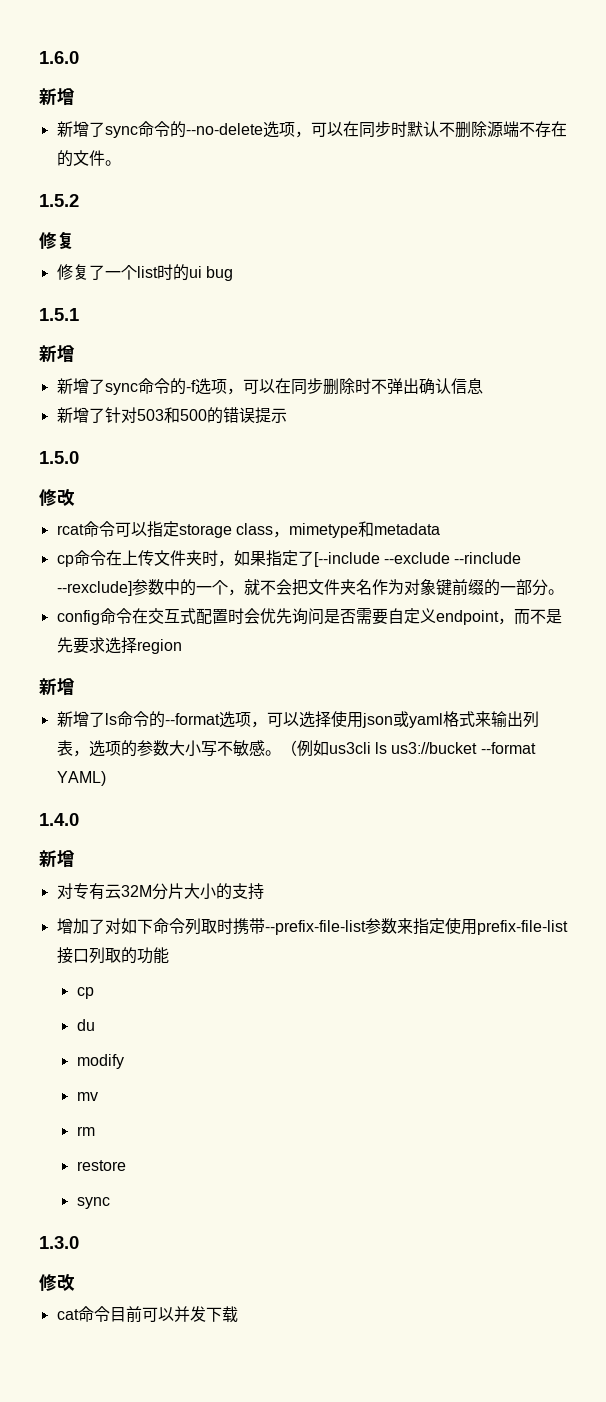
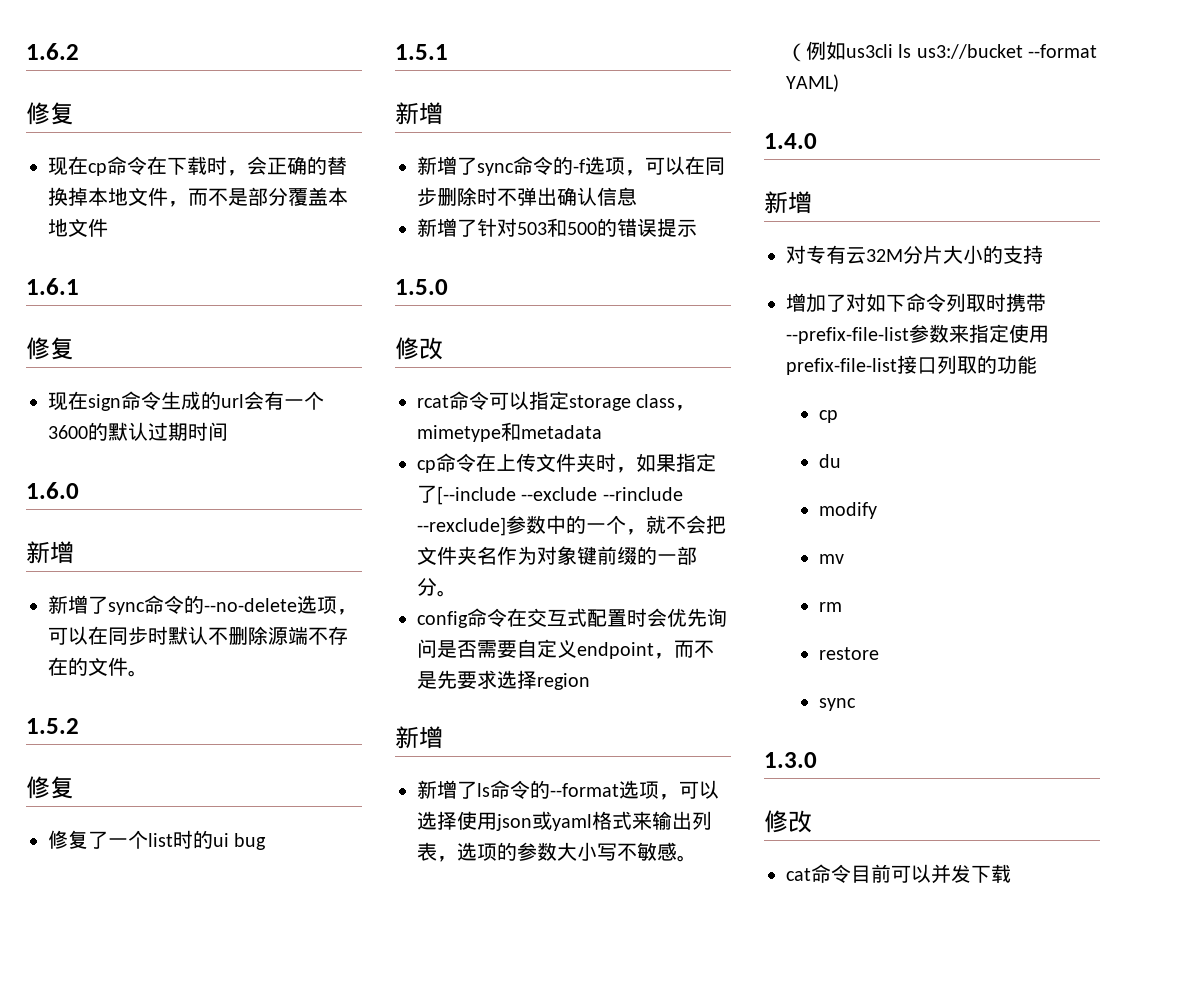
(39, 57) none -> [26,43,79,60] [26,102,74,125] [48,156,347,176] [48,187,348,207] [48,218,108,237] [26,278,79,295] [26,337,74,360] [48,391,324,411] [48,422,228,441] 1.6.2 // 修复 // 现在cp命令在下载时，会正确的替换掉本地文件，而不是部分覆盖本地文件 // 1.6.1 // 修复 // 现在sign命令生成的url会有一个3600的默认过期时间 //

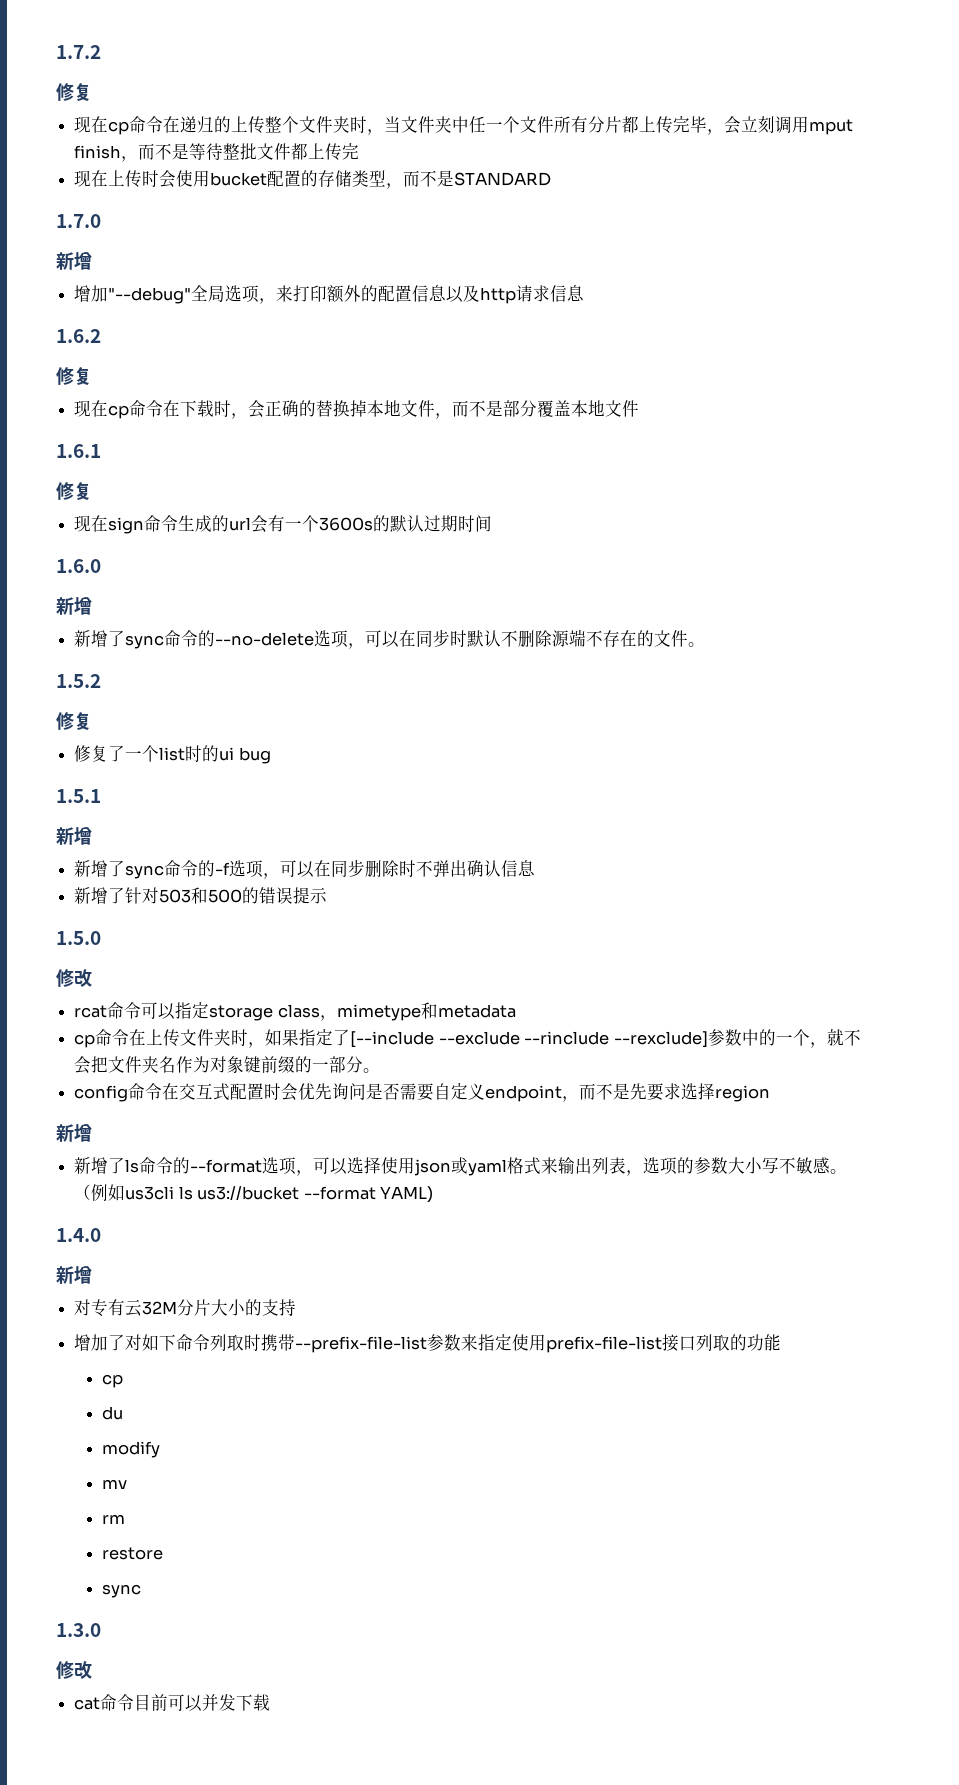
(26, 51) none -> [56,45,101,59] [56,83,92,101] [74,116,854,135] [74,143,360,162] [74,170,552,189] [56,214,101,228] [56,252,92,270] [74,285,585,304] 1.7.2 // 修复 // 现在cp命令在递归的上传整个文件夹时，当文件夹中任一个文件所有分片都上传完毕，会立刻调用mput finish，而不是等待整批文件都上传完 // 现在上传时会使用bucket配置的存储类型，而不是STANDARD // 1.7.0 // 新增 // 增加"--debug"全局选项，来打印额外的配置信息以及http请求信息 //
[48,425,88,439] 3600 -> [319,517,374,531] 3600s

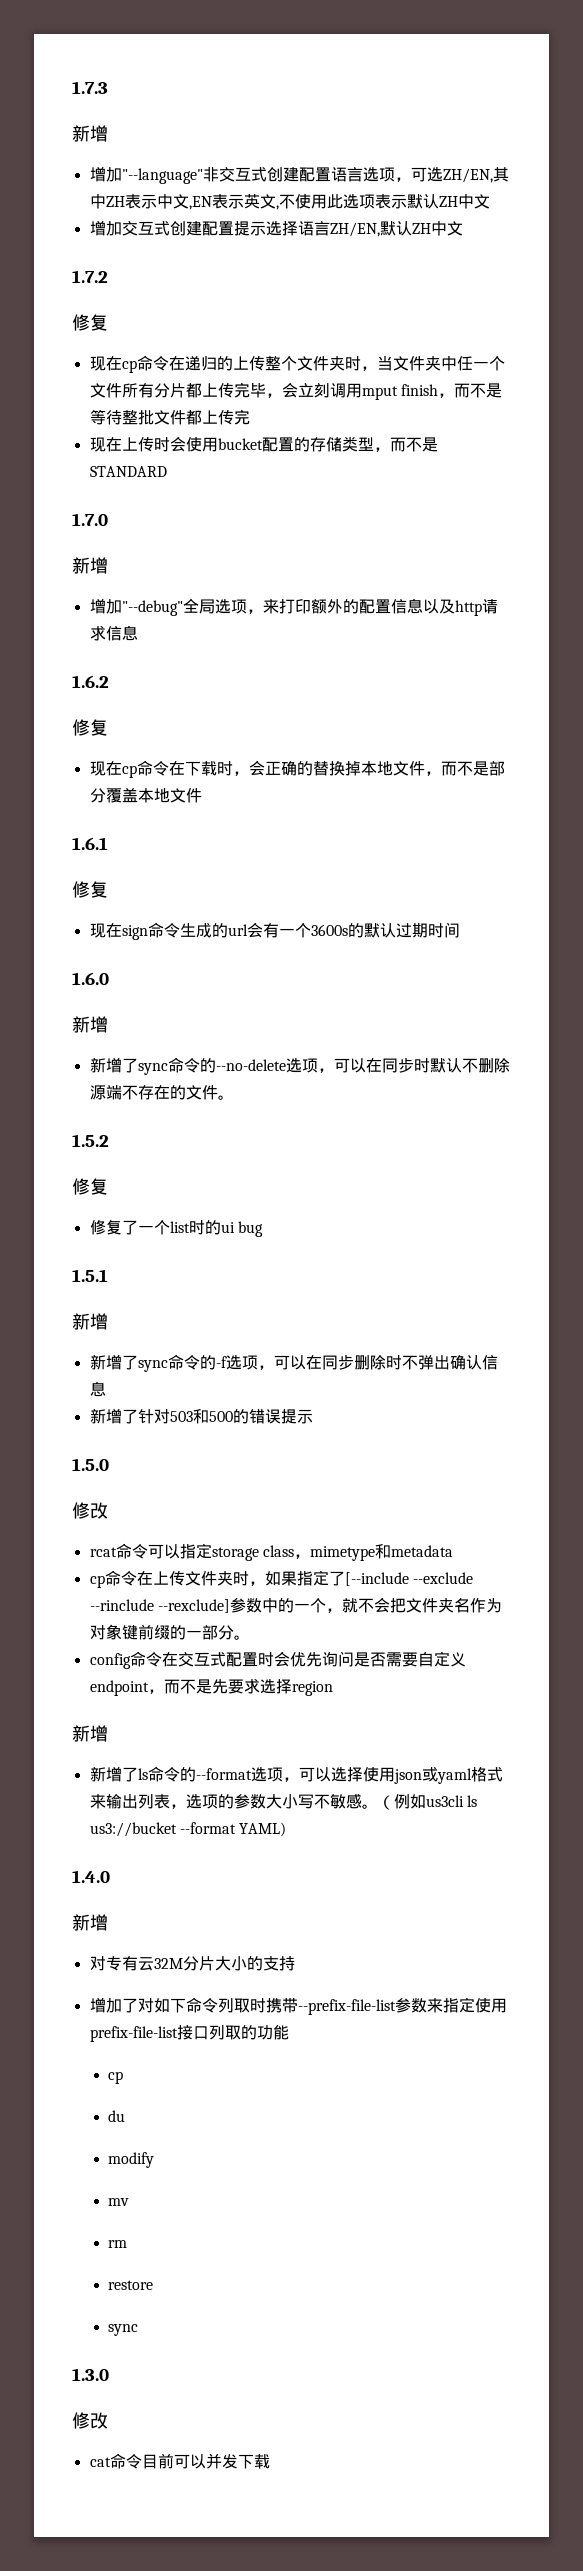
(56, 52) none -> [72,81,108,94] [72,125,108,142] [89,166,509,184] [89,194,490,210] [89,220,463,237] 1.7.3 // 新增 // 增加"--language"非交互式创建配置语言选项，可选ZH/EN,其中ZH表示中文,EN表示英文,不使用此选项表示默认ZH中文 // 增加交互式创建配置提示选择语言ZH/EN,默认ZH中文 //

